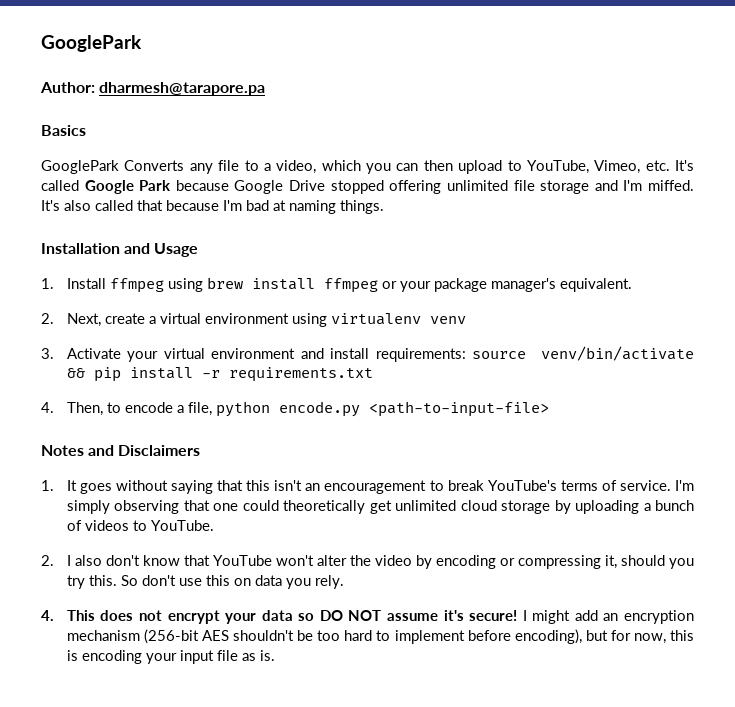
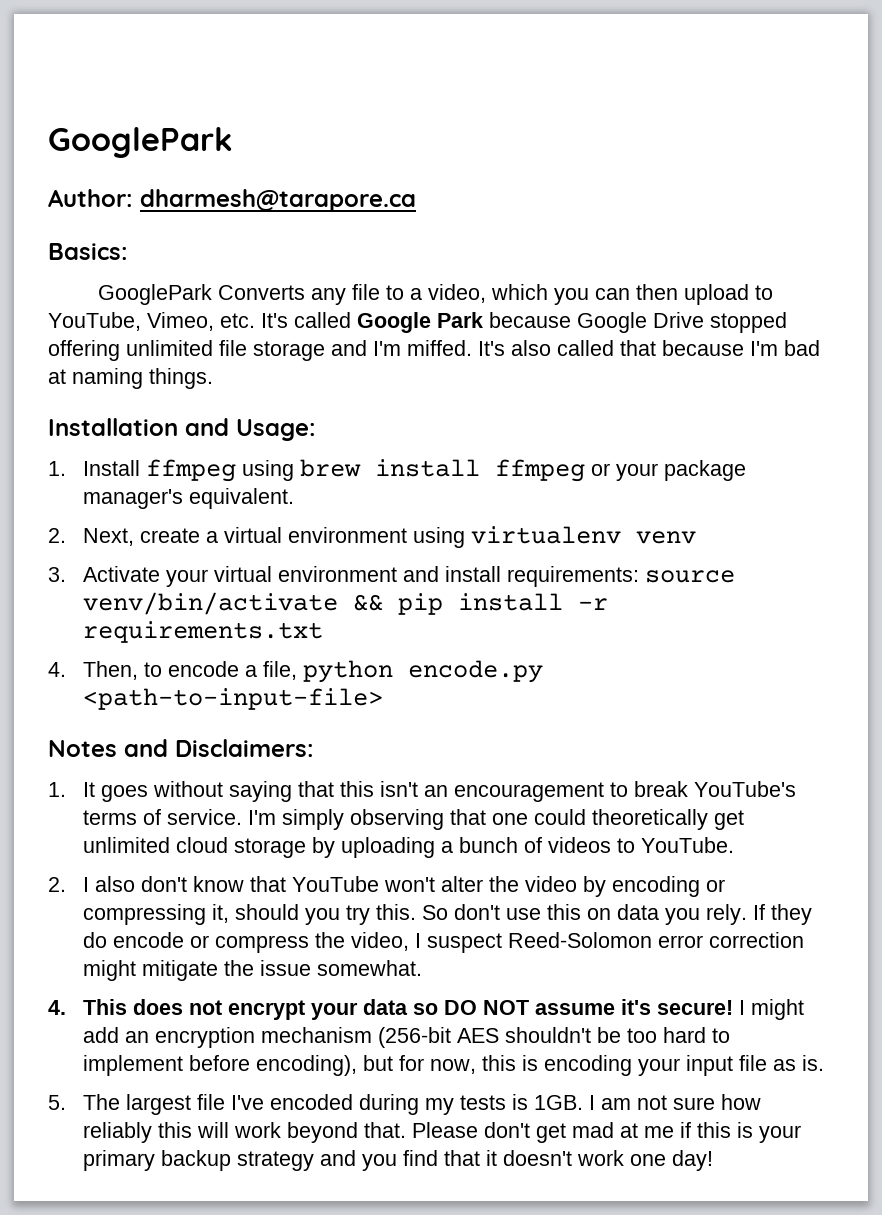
[99,82,266,96] [41,125,86,136] dharmesh@tarapore.pa // Basics -> [140,189,416,212] [48,243,128,260] dharmesh@tarapore.ca // Basics:
[154,243,199,257] Usage -> [236,419,316,441] Usage:
[118,445,201,456] Disclaimers -> [175,739,314,757] Disclaimers:
(344, 582) none -> [752,904,812,925] [82,932,804,953] [82,960,422,981] If they do encode or compress the video, I suspect Reed-Solomon error correction might mitigate the issue somewhat.
(275, 655) none -> [48,1094,761,1115] [82,1122,801,1143] [82,1150,713,1171] // 5. The largest file I've encoded during my tests is 1GB. I am not sure how reliably this will work beyond that. Please don't get mad at me if this is your primary backup strategy and you find that it doesn't work one day!

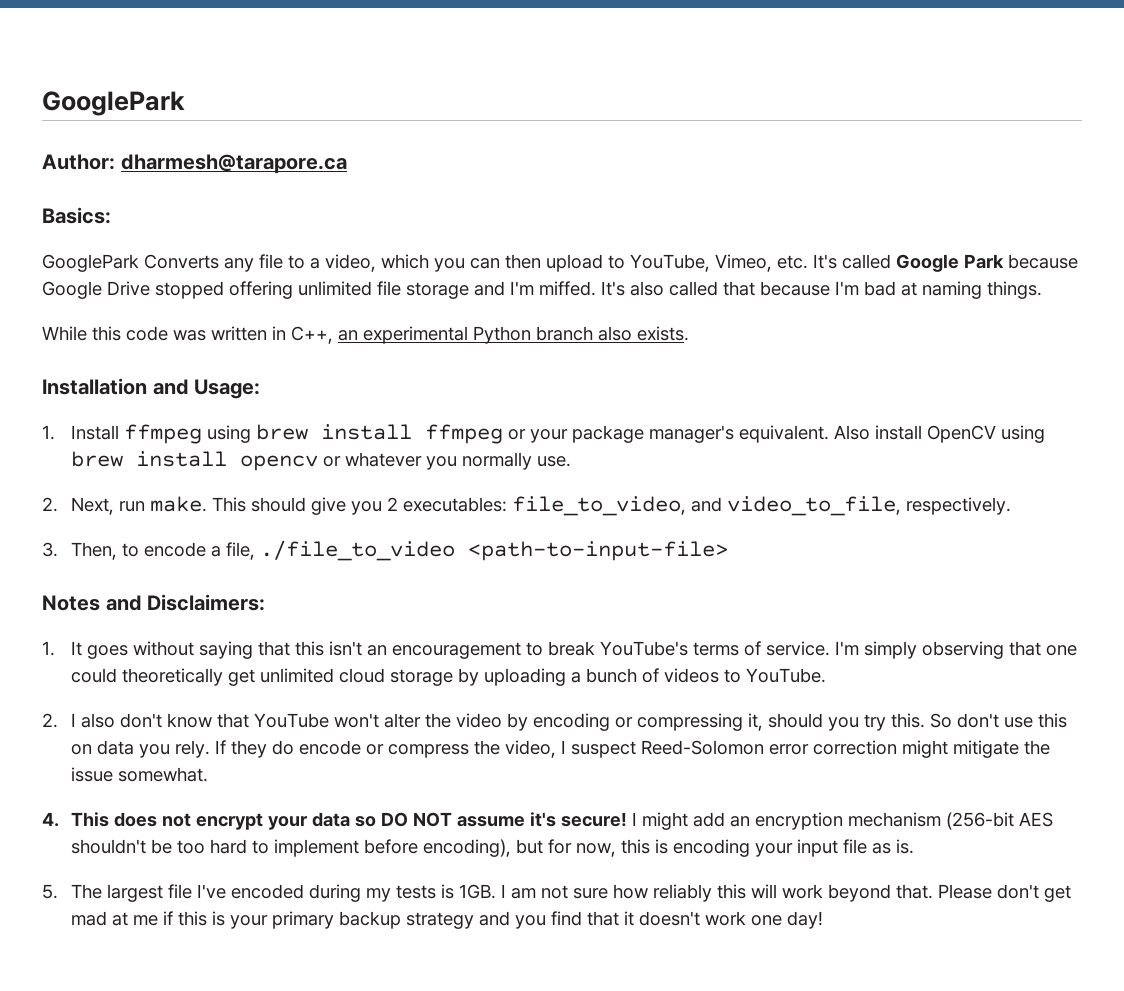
(213, 378) none -> [42,326,689,344] // While this code was written in C++, an experimental Python branch also exists.
[48,526,696,548] [48,566,735,587] [82,592,608,615] [82,621,323,643] [48,662,66,677] // 2. Next, create a virtual environment using virtualenv venv // 3. Activate your virtual environment and install requirements: source venv/bin/activate && pip install -r requirements.txt // 4. -> [834,425,1046,443] [71,451,572,471] [42,496,1012,516] [42,542,58,557] Also install OpenCV using brew install opencv or whatever you normally use. // 2. Next, run make. This should give you 2 executables: file_to_video, and video_to_file, respectively. // 3.
[302,660,543,683] python encode.py -> [260,540,456,561] ./file_to_video

